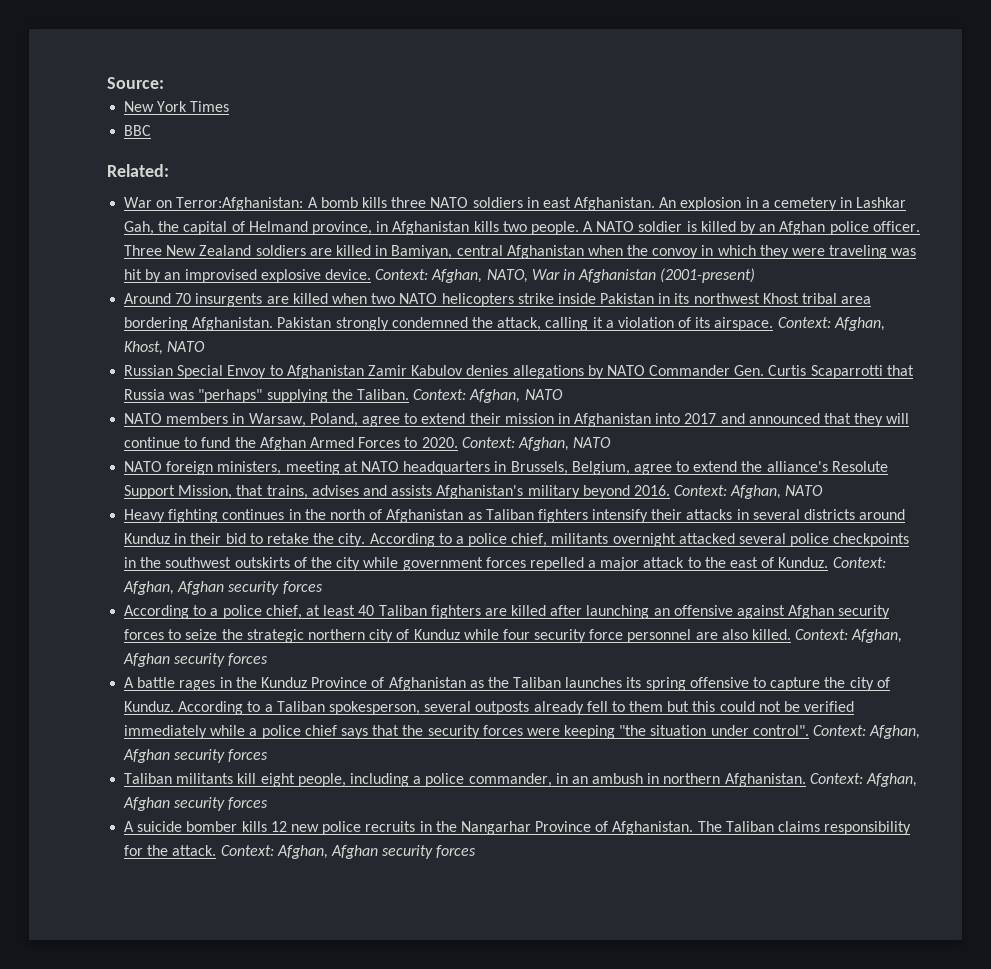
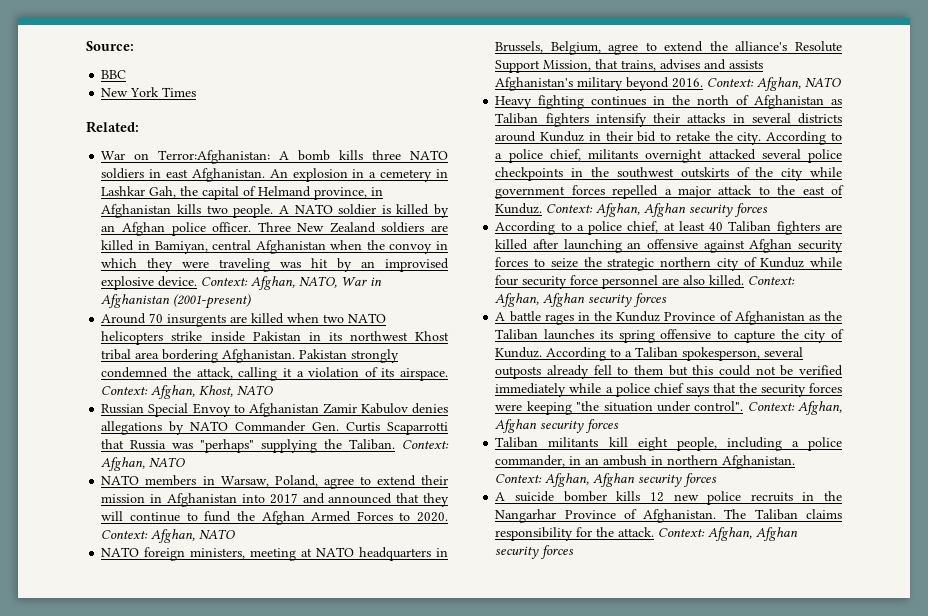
(164, 83) none -> [101,70,127,79] // BBC
[124,125,152,136] // BBC -> (197, 92) none

